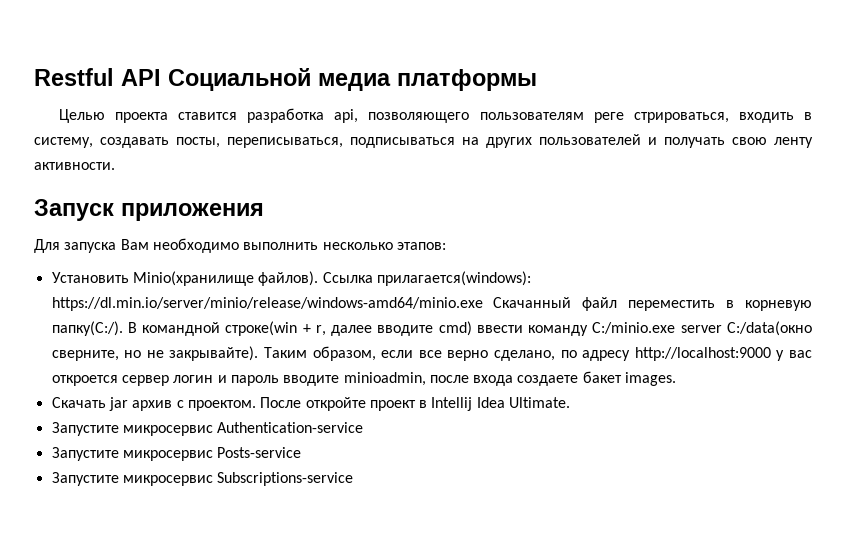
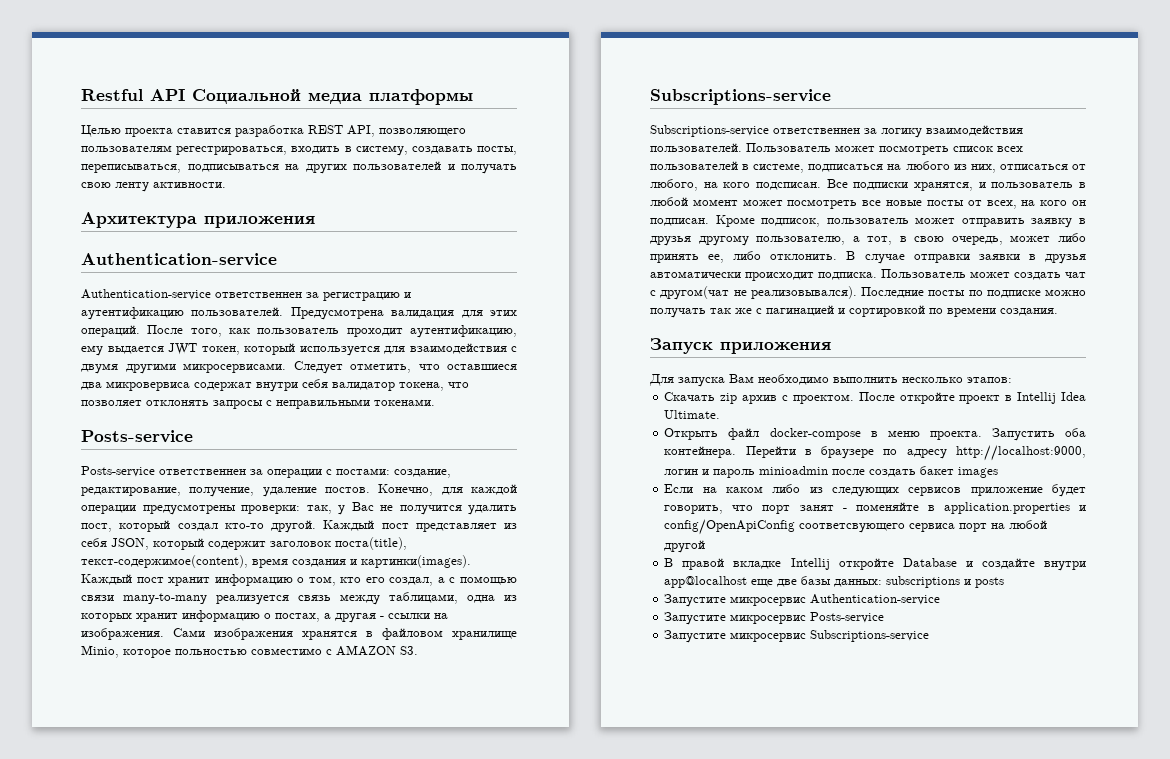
[334,109,729,123] api, позволяющего пользователям реге стрироваться, -> [308,125,466,137] [81,145,288,155] REST API, позволяющего пользователям регестрироваться,
(115, 166) none -> [81,212,315,228] [81,253,277,266] [81,289,411,301] [81,307,517,320] [81,325,517,338] [81,343,517,356] [81,361,517,374] [81,379,469,392] [81,399,435,409] [81,430,193,443] [81,466,451,478] [81,484,517,497] [81,502,517,515] [81,520,517,533] [81,537,407,550] [81,555,471,568] [81,574,517,586] [81,592,517,605] [81,610,448,623] [81,628,517,640] [81,645,418,658] [650,89,831,105] [650,125,1023,138] [650,143,1023,155] [650,161,1086,173] [650,179,1086,191] [650,197,1086,209] [650,215,1086,228] [650,233,1086,246] [650,251,1086,264] [650,269,1086,281] [650,286,1086,300] [650,305,1058,318] // Архитектура приложения // Authentication-service // Authentication-service ответственнен за регистрацию и аутентификацию пользователей. Предусмотрена валидация для этих операций. После того, как пользователь проходит аутентификацию, ему выдается JWT токен, который используется для взаимодействия с двумя другими микросервисами. Следует отметить, что оставшиеся два микровервиса содержат внутри себя валидатор токена, что позволяет отклонять запросы с неправильными токенами. // Posts-service // Posts-service ответственнен за операции с постами: создание, редактирование, получение, удаление постов. Конечно, для каждой операции предусмотрены проверки: так, у Вас не получится удалить пост, который создал кто-то другой. Каждый пост представляет из себя JSON, который содержит заголовок поста(title), текст-содержимое(content), время создания и картинки(images). Каждый пост хранит информацию о том, кто его создал, а с помощью связи many-to-many реализуется связь между таблицами, одна из которых хранит информацию о постах, а другая - ссылки на изображения. Сами изображения хранятся в файловом хранилище Minio, которое польностью совместимо с AMAZON S3. // Subscriptions-service // Subscriptions-service ответственнен за логику взаимодействия пользователей. Пользователь может посмотреть список всех пользователей в системе, подписаться на любого из них, отписаться от любого, на кого подсписан. Все подписки хранятся, и пользователь в любой момент может посмотреть все новые посты от всех, на кого он подписан. Кроме подписок, пользователь может отправить заявку в друзья другому пользователю, а тот, в свою очередь, может либо принять ее, либо отклонить. В случае отправки заявки в друзья автоматически происходит подписка. Пользователь может создать чат с другом(чат не реализовывался). Последние посты по подписке можно получать так же с пагинацией и сортировкой по времени создания.
[51,271,531,286] [51,297,812,311] [51,321,812,336] [51,346,813,361] [51,371,677,386] // Установить Minio(хранилище файлов). Ссылка прилагается(windows): https://dl.min.io/server/minio/release/windows-amd64/minio.exe Скачанный файл переместить в корневую папку(C:/). В командной строке(win + r, далее вводите cmd) ввести команду C:/minio.exe server C:/data(окно сверните, но не закрывайте). Таким образом, если все верно сделано, по адресу http://localhost:9000 у вас откроется сервер логин и пароль вводите minioadmin, после входа создаете бакет images. -> (1012, 380) none
[108,397,128,411] jar -> [720,393,738,404] zip
(571, 402) none -> [664,428,1086,441] [664,445,1086,461] [664,466,999,478] [664,484,1086,497] [664,502,1086,514] [664,519,1048,535] [664,540,706,553] [664,558,1086,571] [664,576,1005,588] // Открыть файл docker-compose в меню проекта. Запустить оба контейнера. Перейти в браузере по адресу http://localhost:9000, логин и пароль minioadmin после создать бакет images // Если на каком либо из следующих сервисов приложение будет говорить, что порт занят - поменяйте в application.properties и config/OpenApiConfig соответсвующего сервиса порт на любой другой // В правой вкладке Intellij откройте Database и создайте внутри app@localhost еще две базы данных: subscriptions и posts

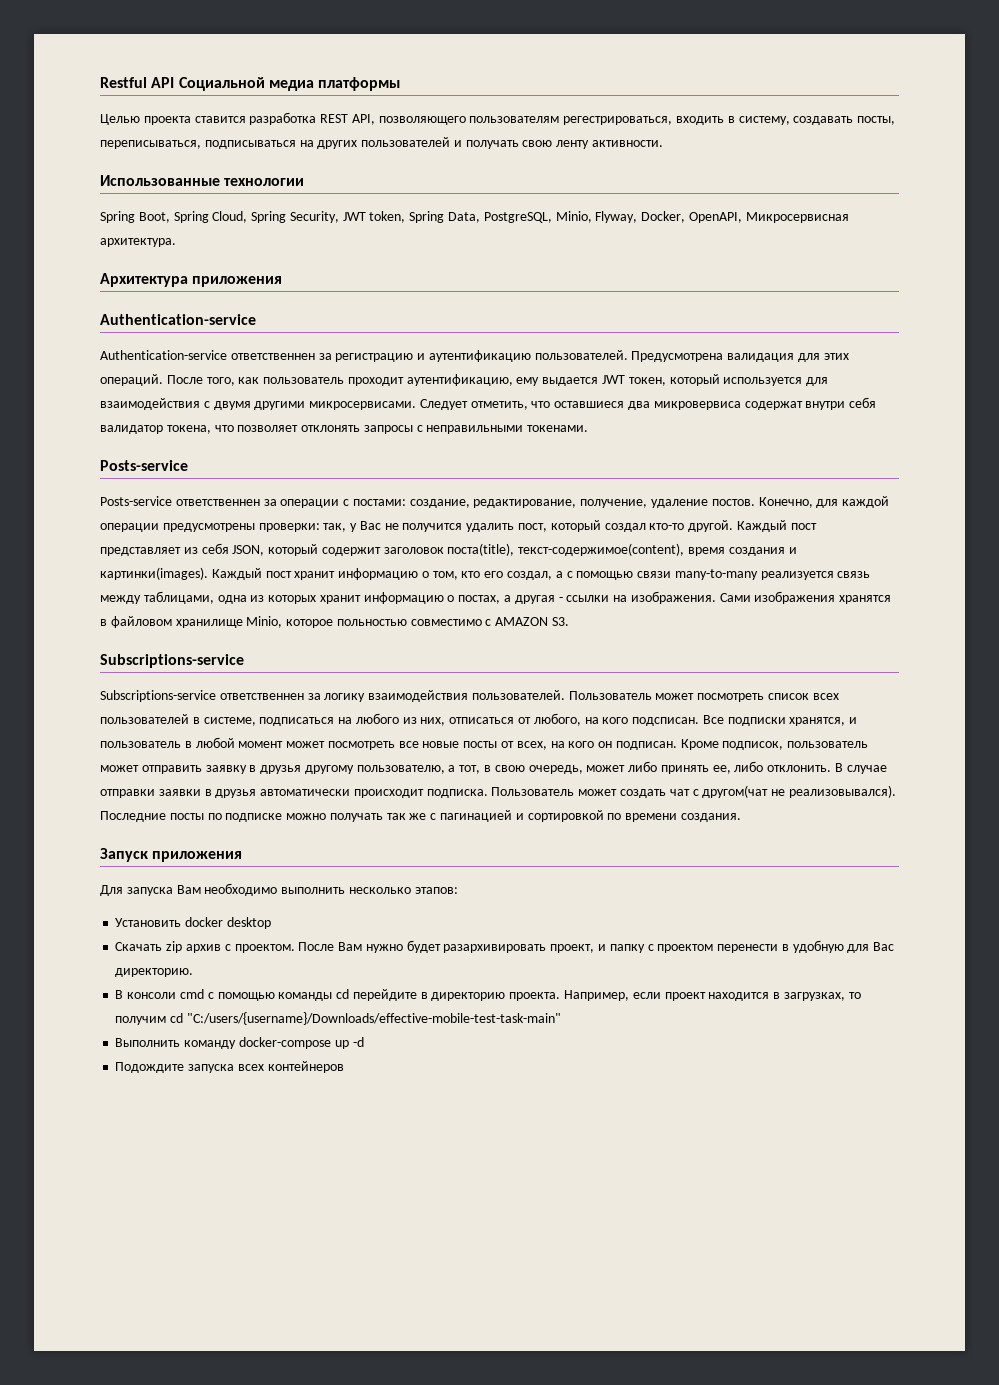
(226, 185) none -> [100,175,305,186] [100,211,849,223] [100,238,176,247] // Использованные технологии // Spring Boot, Spring Cloud, Spring Security, JWT token, Spring Data, PostgreSQL, Minio, Flyway, Docker, OpenAPI, Микросервисная архитектура.
(1012, 380) none -> [115,917,271,929] // Установить docker desktop
[899,392,1086,404] [664,410,721,419] [664,428,1086,441] [664,445,1086,461] [664,466,999,478] [664,484,1086,497] [664,502,1086,514] [664,519,1048,535] [664,540,706,553] [664,558,1086,571] [664,576,1005,588] [664,594,941,607] [664,612,885,625] [664,630,930,643] откройте проект в Intellij Idea Ultimate. // Открыть файл docker-compose в меню проекта. Запустить оба контейнера. Перейти в браузере по адресу http://localhost:9000, логин и пароль minioadmin после создать бакет images // Если на каком либо из следующих сервисов приложение будет говорить, что порт занят - поменяйте в application.properties и config/OpenApiConfig соответсвующего сервиса порт на любой другой // В правой вкладке Intellij откройте Database и создайте внутри app@localhost еще две базы данных: subscriptions и posts // Запустите микросервис Authentication-service // Запустите микросервис Posts-service // Запустите микросервис Subscriptions-service -> [338,940,895,953] [115,968,194,977] [115,989,861,1001] [115,1012,561,1025] [115,1037,364,1049] [115,1061,344,1073] Вам нужно будет разархивировать проект, и папку с проектом перенести в удобную для Вас директорию. // В консоли cmd с помощью команды cd перейдите в директорию проекта. Например, если проект находится в загрузках, то получим cd "C:/users/{username}/Downloads/effective-mobile-test-task-main" // Выполнить команду docker-compose up -d // Подождите запуска всех контейнеров

